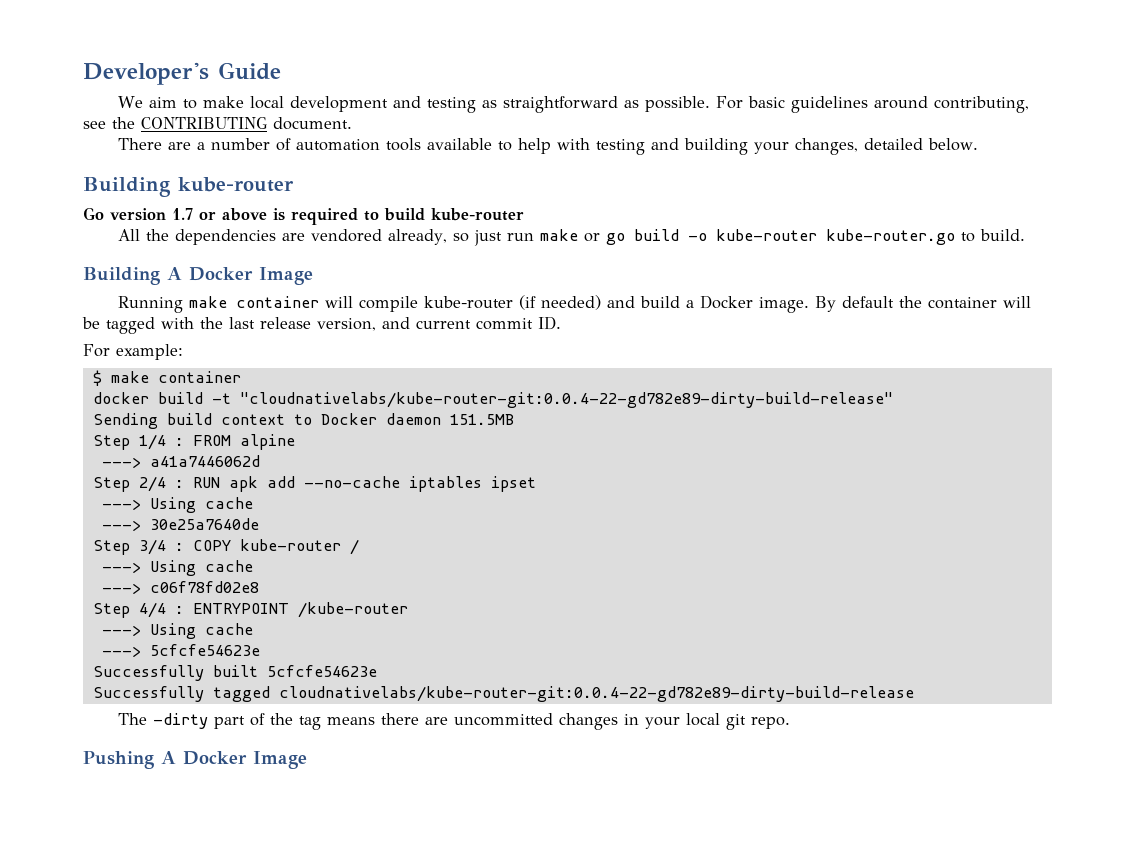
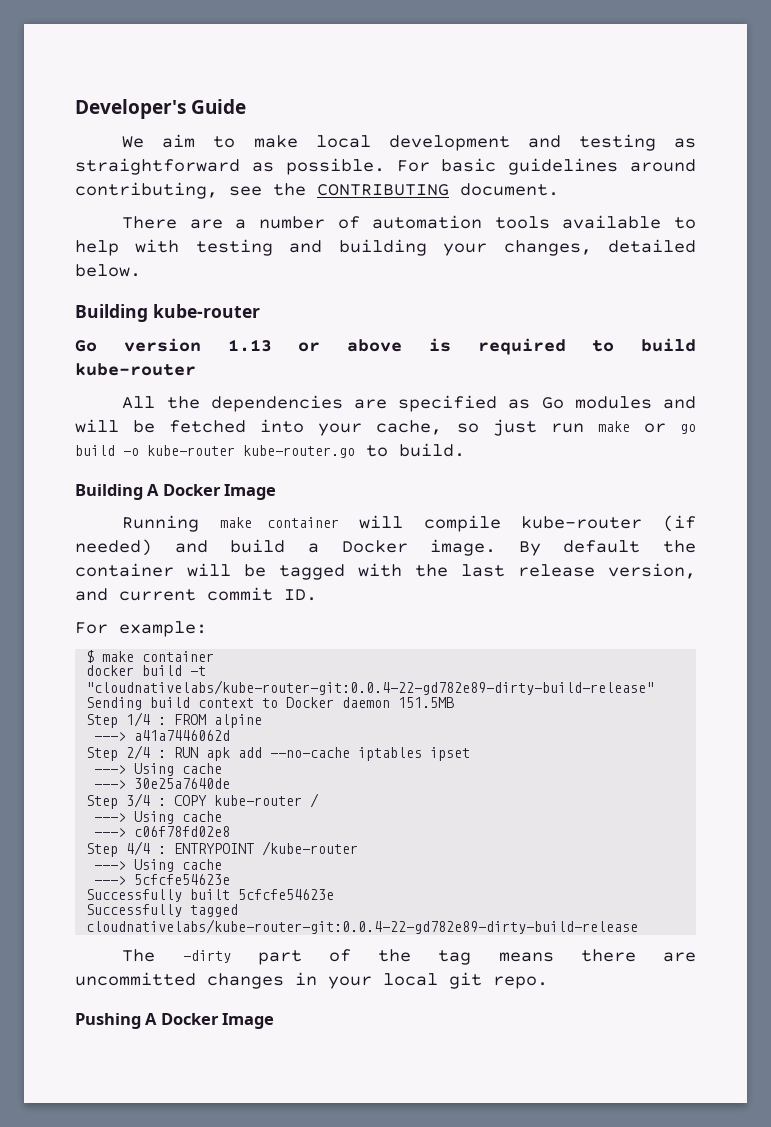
[172,208,193,220] 1.7 -> [227,339,272,352] 1.13
[310,229,447,245] vendored already, -> [398,395,697,412] [75,419,443,436] specified as Go modules and will be fetched into your cache,

